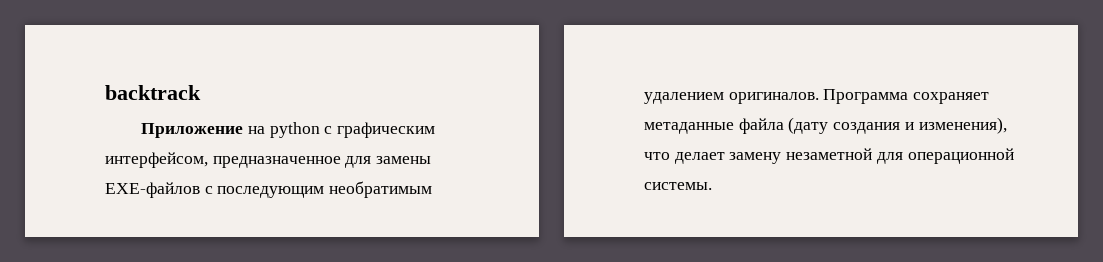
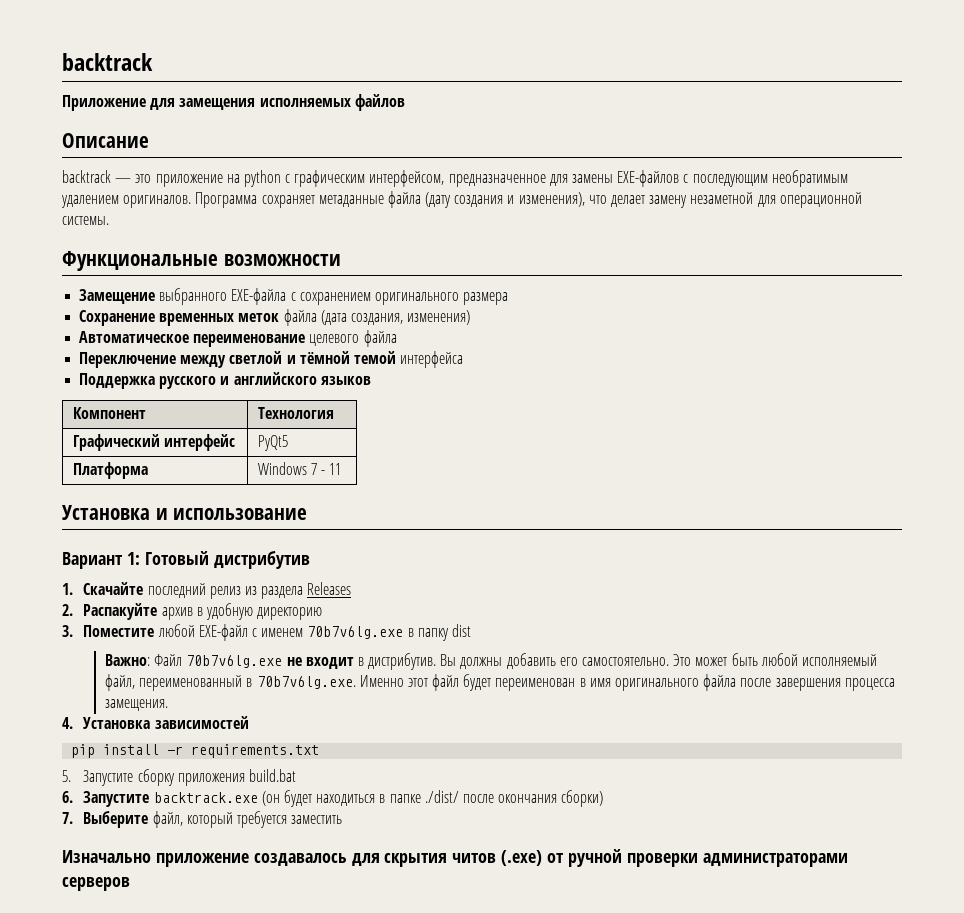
(244, 130) none -> [150,94,405,111] [62,133,149,148] [62,170,223,187] для замещения исполняемых файлов // Описание // backtrack — это приложение
(712, 186) none -> [62,251,341,271] [79,288,509,305] [79,309,471,326] [79,330,397,347] [79,351,464,368] [79,372,371,389] [72,407,146,419] [257,407,334,419] [72,434,235,451] [257,435,288,451] [72,462,148,479] [257,462,342,475] [62,505,308,520] [62,551,310,569] [62,582,352,599] [62,603,323,620] [62,624,471,641] [104,653,877,670] [104,674,895,691] [104,699,168,711] [62,716,249,729] [71,744,320,758] [62,769,297,786] [62,790,604,807] [62,811,343,828] [62,849,848,867] [62,877,130,891] // Функциональные возможности // Замещение выбранного EXE-файла с сохранением оригинального размера // Сохранение временных меток файла (дата создания, изменения) // Автоматическое переименование целевого файла // Переключение между светлой и тёмной темой интерфейса // Поддержка русского и английского языков // Компонент | Технология // Графический интерфейс | PyQt5 // Платформа | Windows 7 - 11 // Установка и использование // Вариант 1: Готовый дистрибутив // 1. Скачайте последний релиз из раздела Releases // 2. Распакуйте архив в удобную директорию // 3. Поместите любой EXE-файл с именем 70b7v6lg.exe в папку dist // Важно: Файл 70b7v6lg.exe не входит в дистрибутив. Вы должны добавить его самостоятельно. Это может быть любой исполняемый файл, переименованный в 70b7v6lg.exe. Именно этот файл будет переименован в имя оригинального файла после завершения процесса замещения. // 4. Установка зависимостей // pip install -r requirements.txt // 5. Запустите сборку приложения build.bat // 6. Запустите backtrack.exe (он будет находиться в папке ./dist/ после окончания сборки) // 7. Выберите файл, который требуется заместить // Изначально приложение создавалось для скрытия читов (.exe) от ручной проверки администраторами серверов

